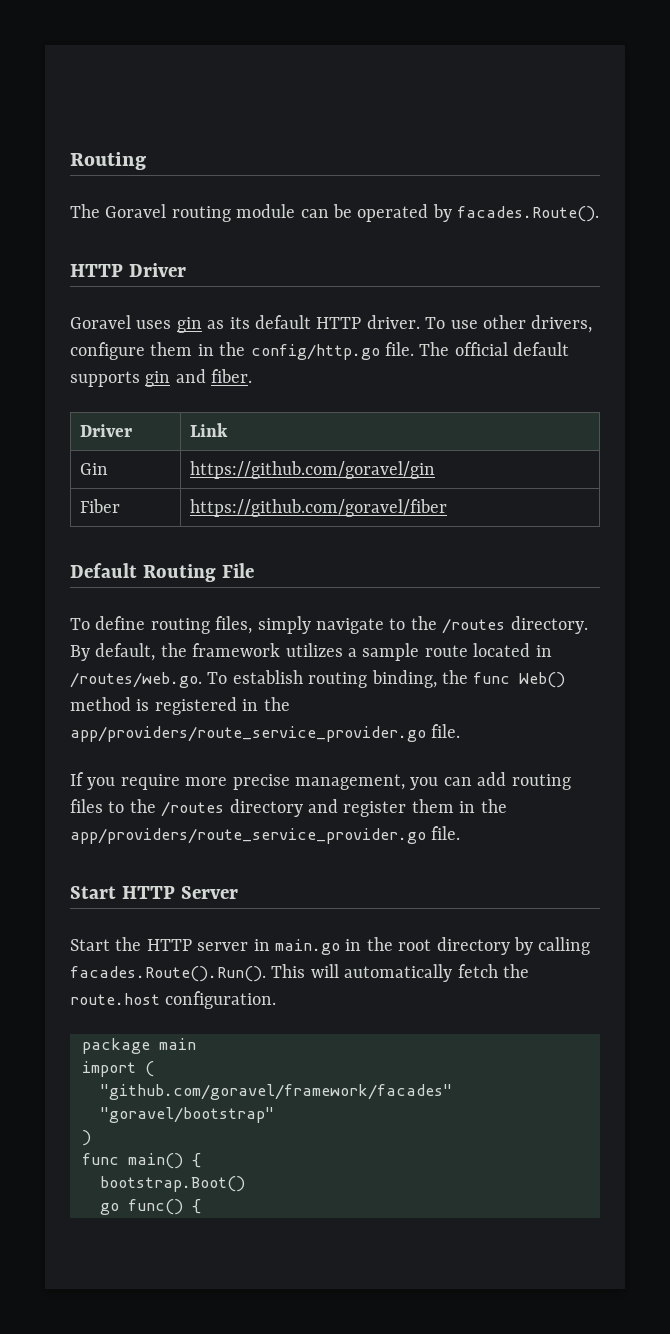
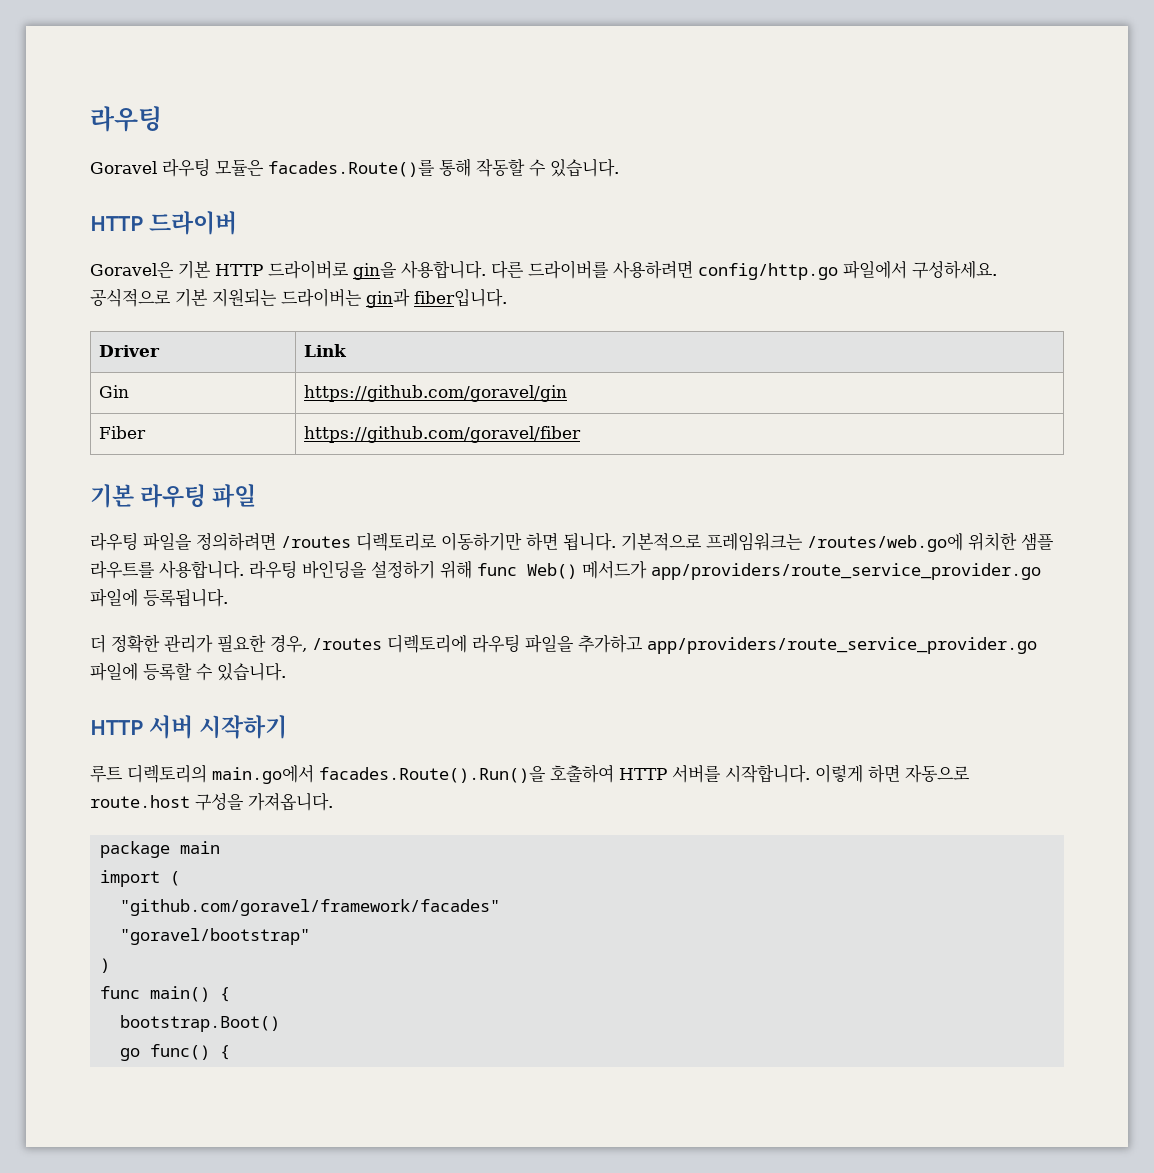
[70,152,146,170] [70,204,600,222] [70,263,186,277] [70,315,593,333] [70,342,570,360] [70,369,253,387] Routing // The Goravel routing module can be operated by facades.Route(). // HTTP Driver // Goravel uses gin as its default HTTP driver. To use other drivers, configure them in the config/http.go file. The official default supports gin and fiber. -> [90,106,162,132] [90,158,619,177] [90,211,238,235] [90,260,997,280] [90,288,507,308] 라우팅 // Goravel 라우팅 모듈은 facades.Route()를 통해 작동할 수 있습니다. // HTTP 드라이버 // Goravel은 기본 HTTP 드라이버로 gin을 사용합니다. 다른 드라이버를 사용하려면 config/http.go 파일에서 구성하세요. 공식적으로 기본 지원되는 드라이버는 gin과 fiber입니다.
[70,563,254,582] [70,616,588,634] [70,643,552,661] [70,670,566,688] [70,697,290,715] [70,724,461,742] [70,772,571,790] [70,799,507,817] [70,826,461,844] [70,886,238,899] [70,937,591,955] [70,964,529,982] [70,991,277,1009] Default Routing File // To define routing files, simply navigate to the /routes directory. By default, the framework utilizes a sample route located in /routes/web.go. To establish routing binding, the func Web() method is registered in the app/providers/route_service_provider.go file. // If you require more precise management, you can add routing files to the /routes directory and register them in the app/providers/route_service_provider.go file. // Start HTTP Server // Start the HTTP server in main.go in the root directory by calling facades.Route().Run(). This will automatically fetch the route.host configuration. -> [90,483,257,508] [90,532,1054,552] [90,560,1041,580] [90,589,228,607] [90,634,1037,654] [90,663,286,681] [90,715,288,739] [90,764,970,784] [90,793,333,811] 기본 라우팅 파일 // 라우팅 파일을 정의하려면 /routes 디렉토리로 이동하기만 하면 됩니다. 기본적으로 프레임워크는 /routes/web.go에 위치한 샘플 라우트를 사용합니다. 라우팅 바인딩을 설정하기 위해 func Web() 메서드가 app/providers/route_service_provider.go 파일에 등록됩니다. // 더 정확한 관리가 필요한 경우, /routes 디렉토리에 라우팅 파일을 추가하고 app/providers/route_service_provider.go 파일에 등록할 수 있습니다. // HTTP 서버 시작하기 // 루트 디렉토리의 main.go에서 facades.Route().Run()을 호출하여 HTTP 서버를 시작합니다. 이렇게 하면 자동으로 route.host 구성을 가져옵니다.

